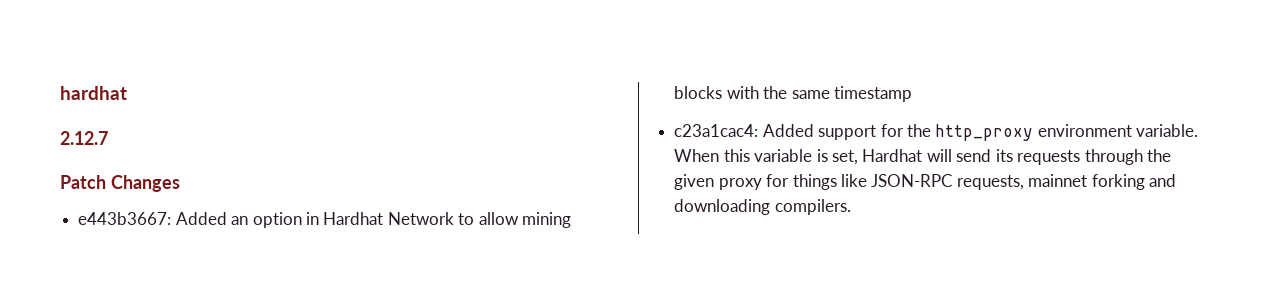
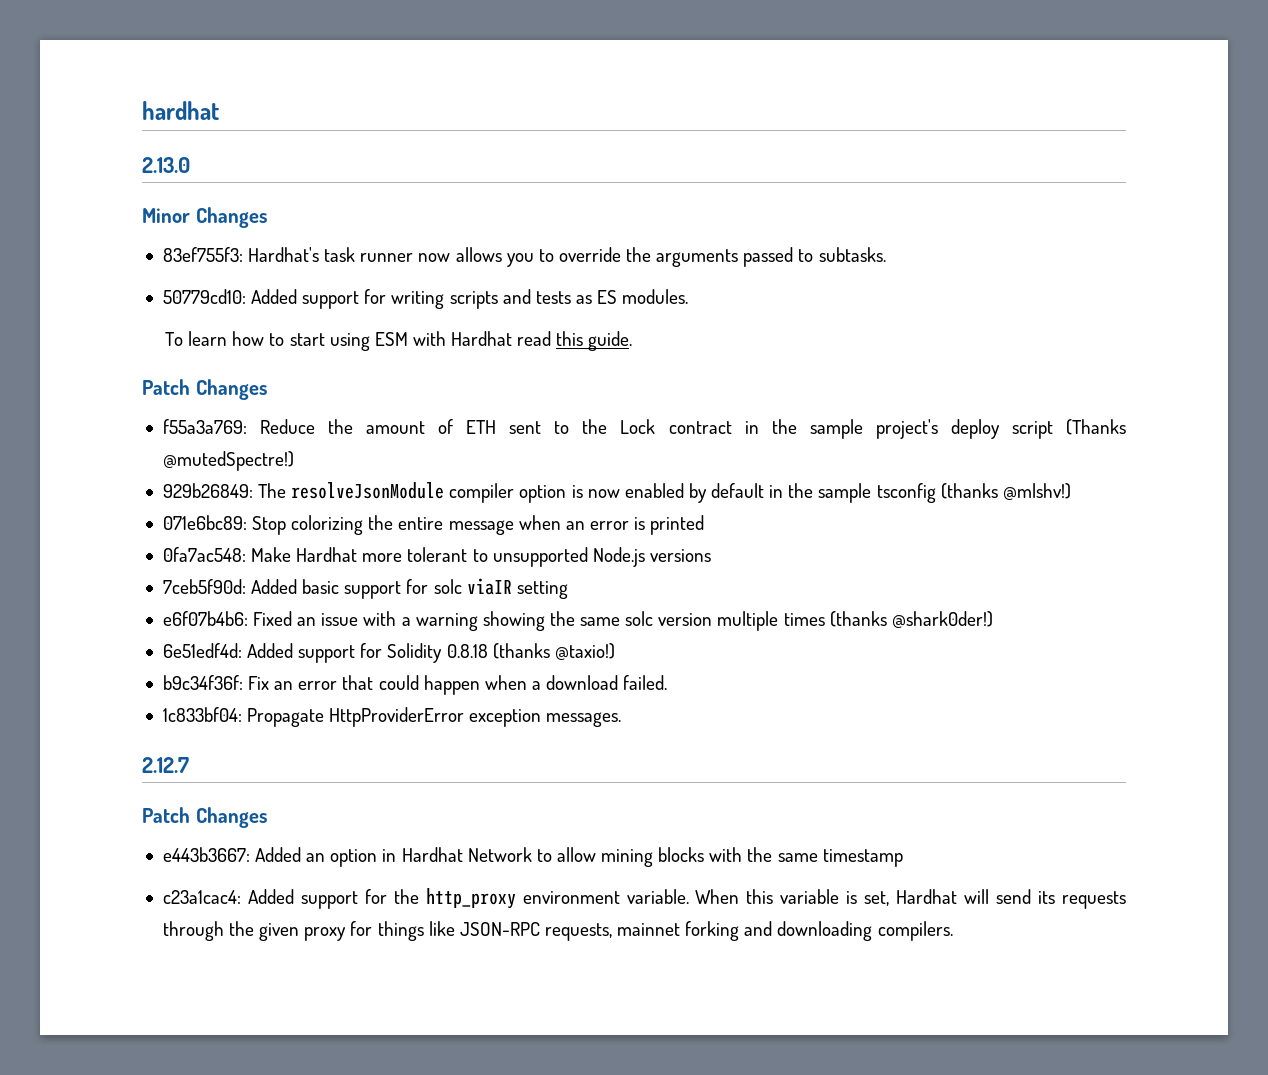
(127, 93) none -> [142,157,190,173] [142,207,267,228] [162,247,886,267] [162,289,689,309] [165,331,633,351] [142,379,267,400] [162,419,1127,439] [162,451,294,471] [162,482,1071,503] [162,515,705,535] [162,547,711,567] [162,578,568,599] [162,611,993,631] [162,643,615,663] [162,675,668,695] [162,707,622,727] // 2.13.0 // Minor Changes // 83ef755f3: Hardhat's task runner now allows you to override the arguments passed to subtasks. // 50779cd10: Added support for writing scripts and tests as ES modules. // To learn how to start using ESM with Hardhat read this guide. // Patch Changes // f55a3a769: Reduce the amount of ETH sent to the Lock contract in the sample project's deploy script (Thanks @mutedSpectre!) // 929b26849: The resolveJsonModule compiler option is now enabled by default in the sample tsconfig (thanks @mlshv!) // 071e6bc89: Stop colorizing the entire message when an error is printed // 0fa7ac548: Make Hardhat more tolerant to unsupported Node.js versions // 7ceb5f90d: Added basic support for solc viaIR setting // e6f07b4b6: Fixed an issue with a warning showing the same solc version multiple times (thanks @shark0der!) // 6e51edf4d: Added support for Solidity 0.8.18 (thanks @taxio!) // b9c34f36f: Fix an error that could happen when a download failed. // 1c833bf04: Propagate HttpProviderError exception messages.

